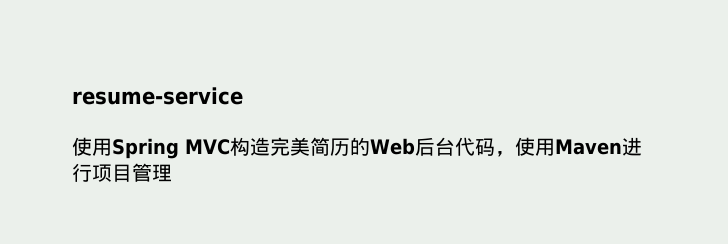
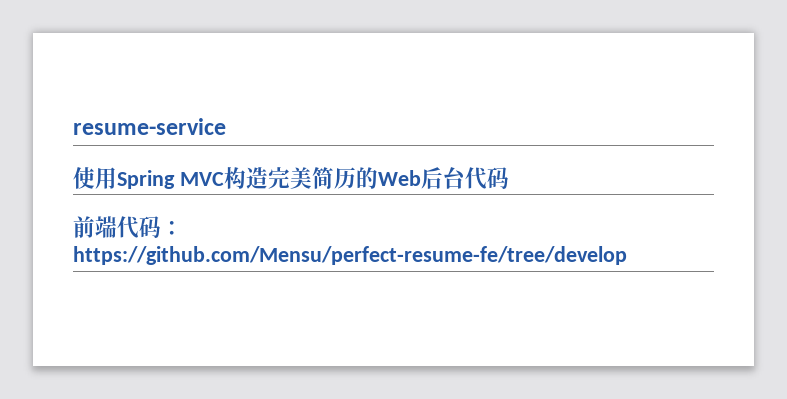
[494,137,642,157] [72,163,172,182] ，使用Maven进行项目管理 -> [73,216,183,239] [73,246,627,265] // 前端代码：https://github.com/Mensu/perfect-resume-fe/tree/develop

